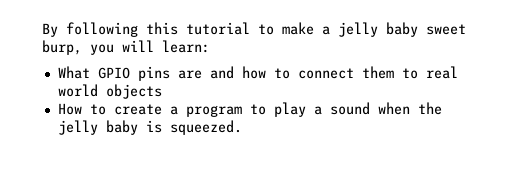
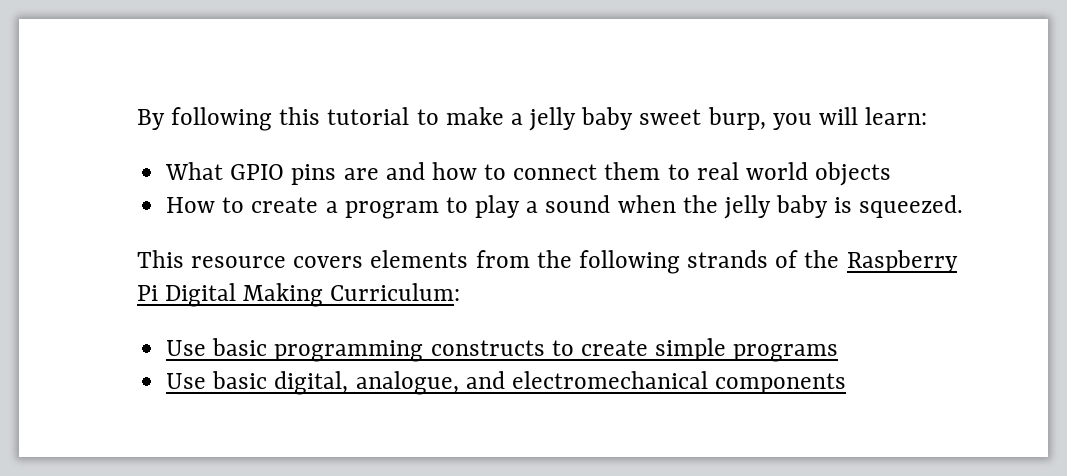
(242, 127) none -> [137,250,958,274] [137,283,461,307] [166,338,839,362] [166,371,847,395] // This resource covers elements from the following strands of the Raspberry Pi Digital Making Curriculum: // Use basic programming constructs to create simple programs // Use basic digital, analogue, and electromechanical components

